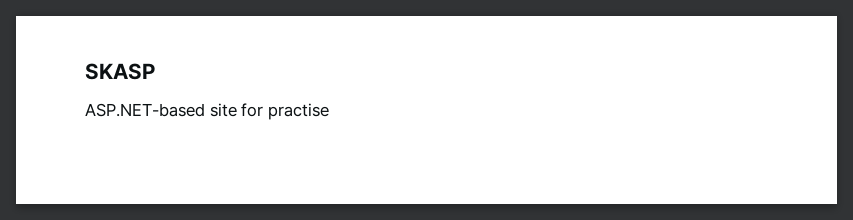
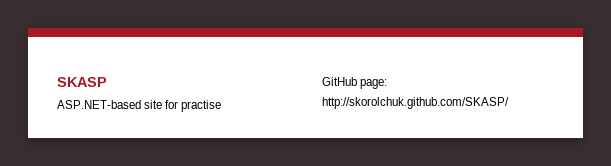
(329, 111) none -> [322,77,388,89] [322,97,509,109] // GitHub page: http://skorolchuk.github.com/SKASP/

